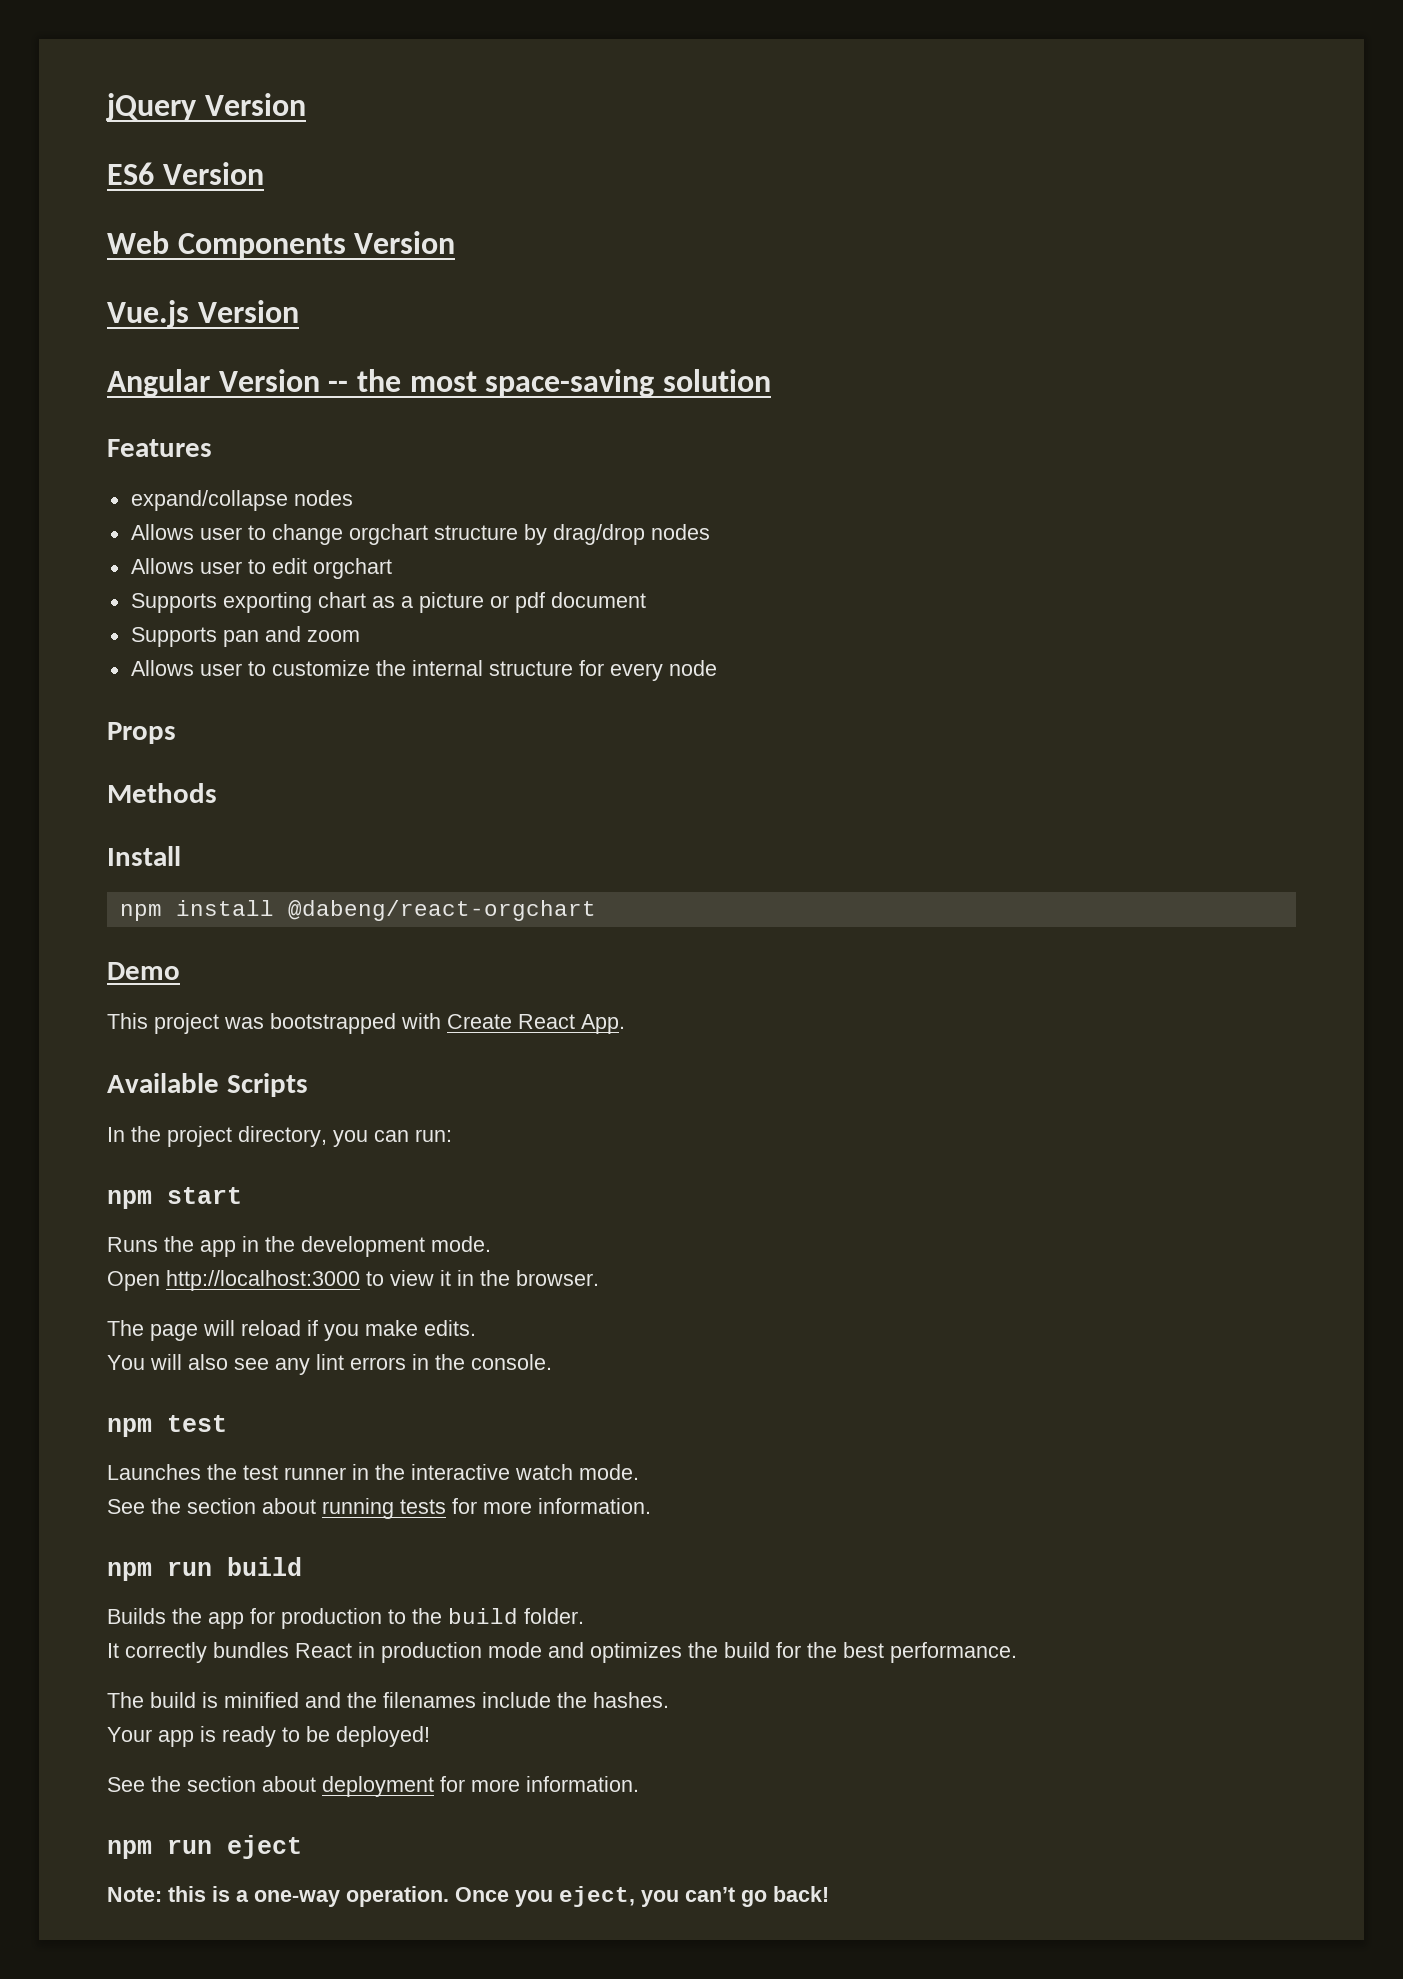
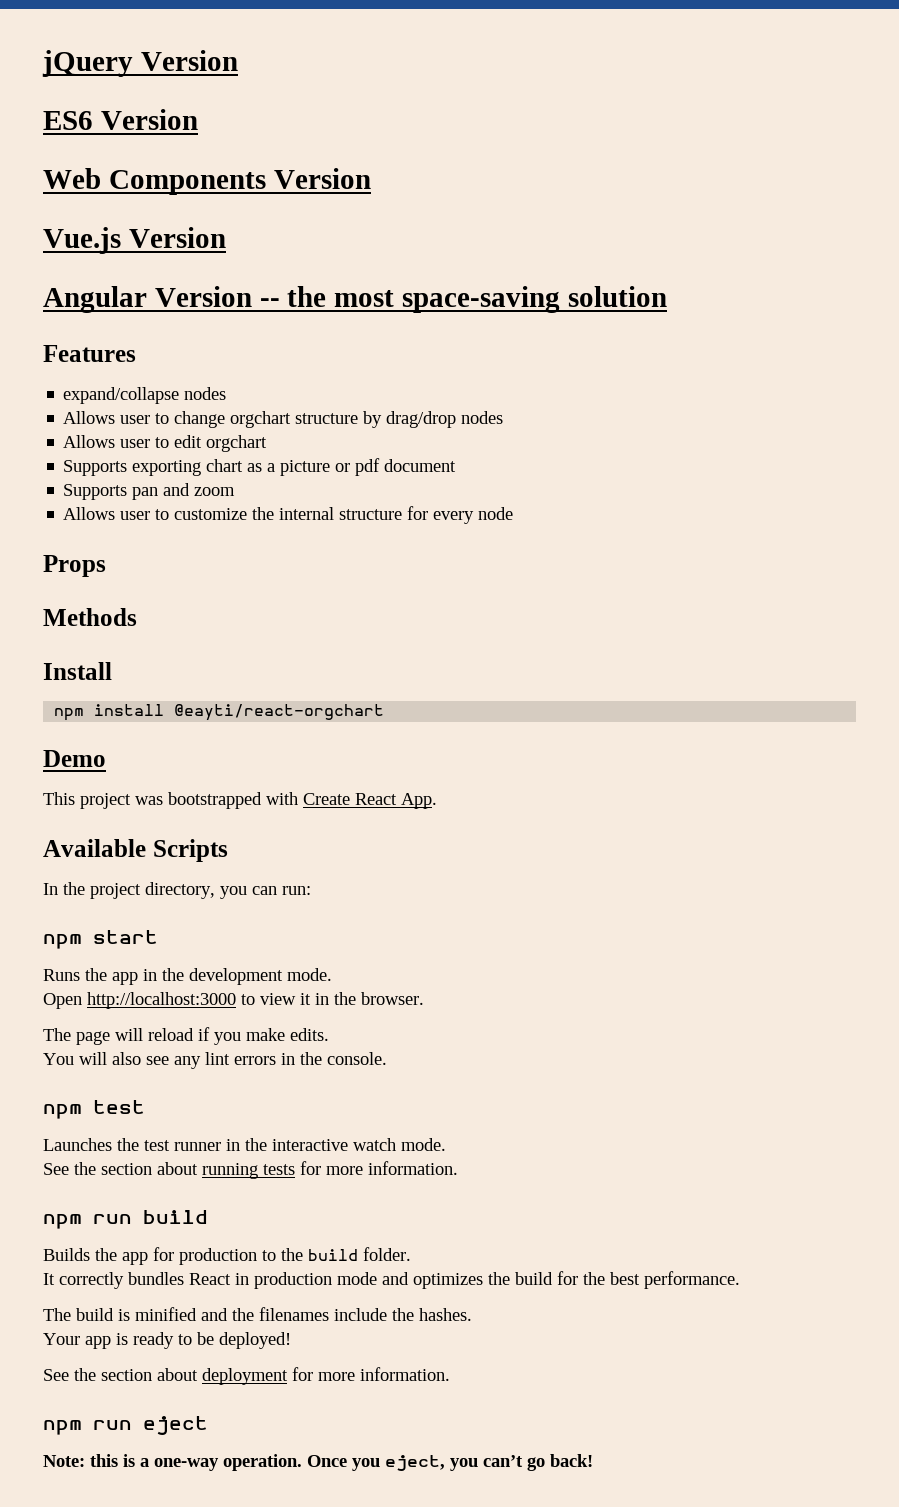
[287,900,596,921] @dabeng/react-orgchart -> [174,704,385,721] @eayti/react-orgchart

